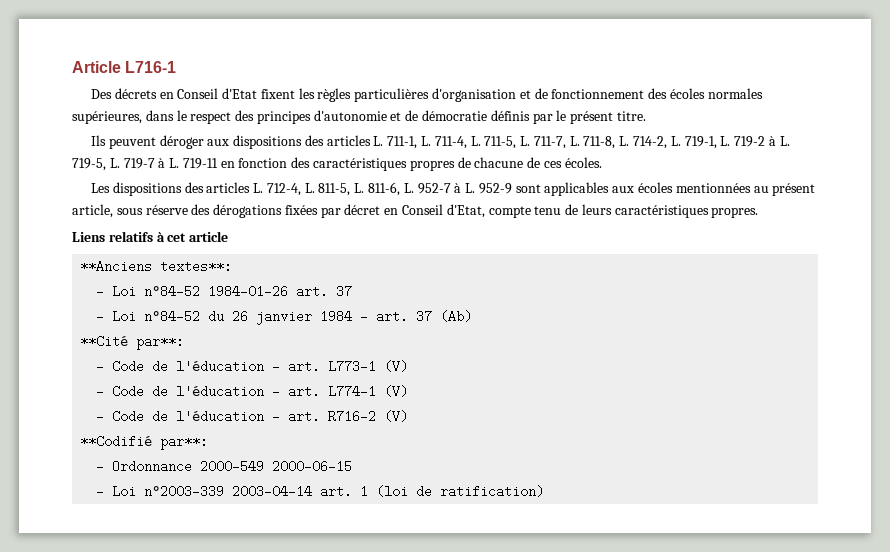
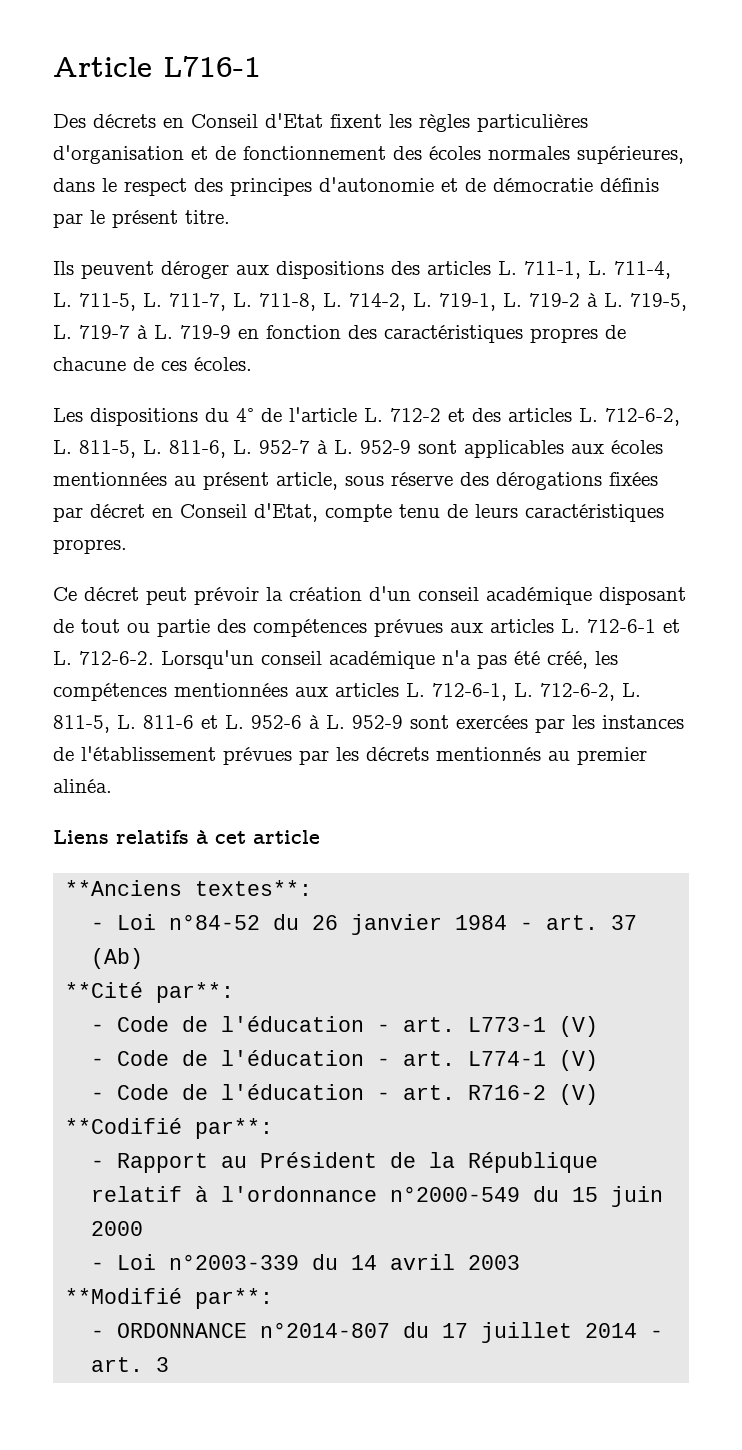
[182,158,218,169] 719-11 -> [180,325,231,339] 719-9
[184,182,301,196] des articles L. 712-4, -> [205,407,680,426] du 4° de l'article L. 712-2 et des articles L. 712-6-2,
(759, 212) none -> [53,586,686,605] [53,619,680,637] [53,650,618,669] [53,683,641,701] [53,715,684,733] [53,746,647,765] [53,779,112,793] // Ce décret peut prévoir la création d'un conseil académique disposant de tout ou partie des compétences prévues aux articles L. 712-6-1 et L. 712-6-2. Lorsqu'un conseil académique n'a pas été créé, les compétences mentionnées aux articles L. 712-6-1, L. 712-6-2, L. 811-5, L. 811-6 et L. 952-6 à L. 952-9 sont exercées par les instances de l'établissement prévues par les décrets mentionnés au premier alinéa.
[96,285,353,298] // - Loi n°84-52 1984-01-26 art. 37 -> (313, 888) none
[112,460,353,473] [96,485,545,498] Ordonnance 2000-549 2000-06-15 // - Loi n°2003-339 2003-04-14 art. 1 (loi de ratification) -> [117,1152,599,1173] [91,1186,664,1207] [91,1221,144,1236] [91,1254,521,1270] [65,1288,274,1309] [91,1322,664,1343] [91,1357,170,1372] Rapport au Président de la République relatif à l'ordonnance n°2000-549 du 15 juin 2000 // - Loi n°2003-339 du 14 avril 2003 // **Modifié par**: // - ORDONNANCE n°2014-807 du 17 juillet 2014 - art. 3

